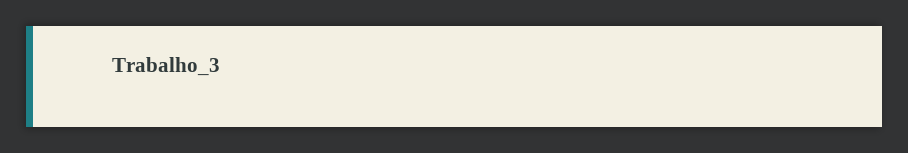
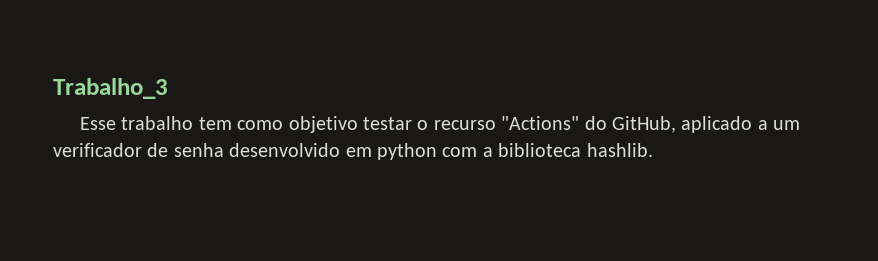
(220, 66) none -> [80,116,801,133] [53,143,653,160] // Esse trabalho tem como objetivo testar o recurso "Actions" do GitHub, aplicado a um verificador de senha desenvolvido em python com a biblioteca hashlib.

